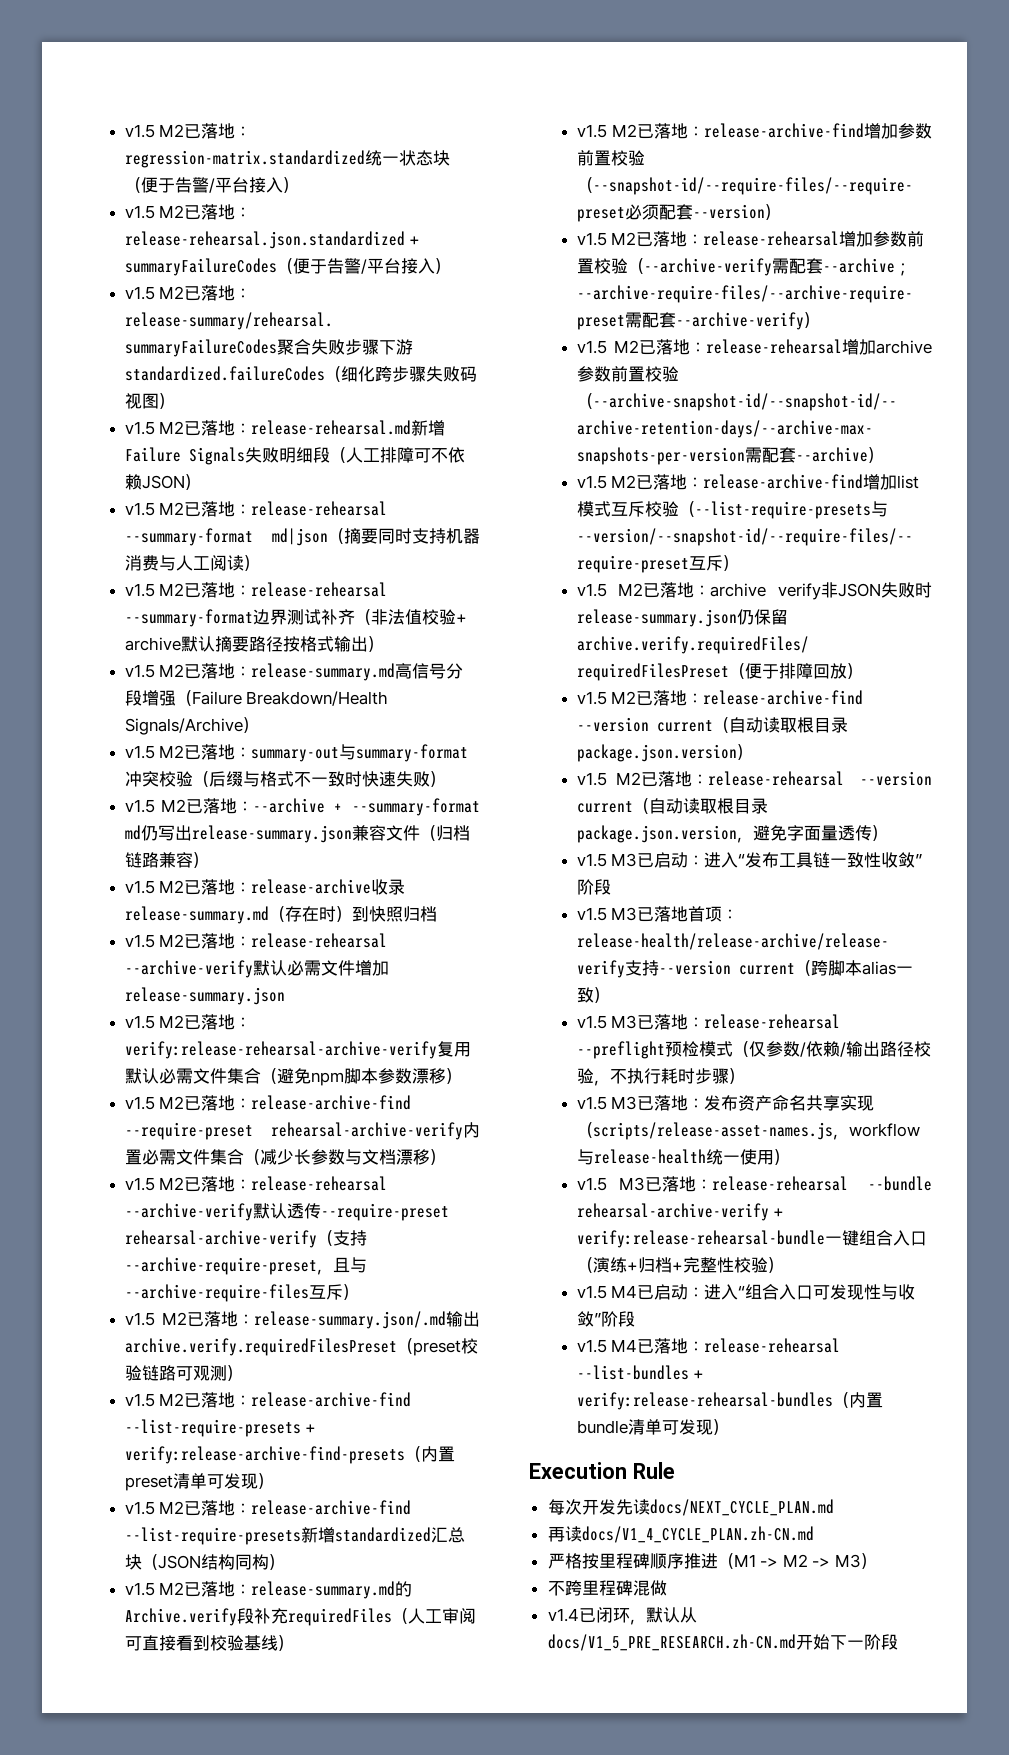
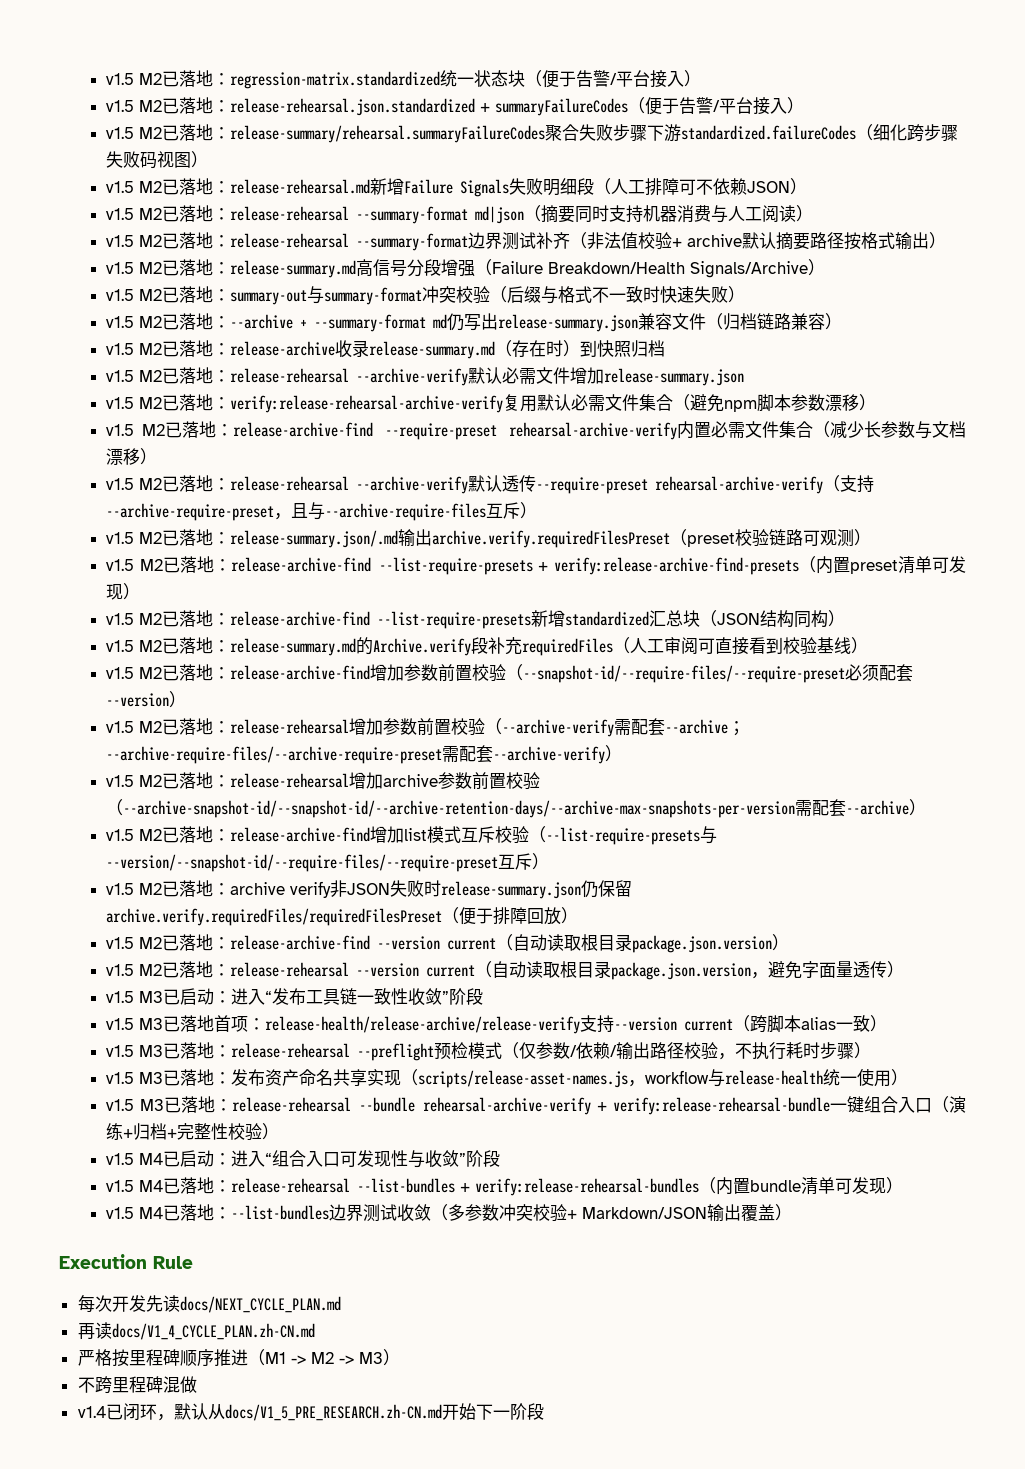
(729, 1427) none -> [105,1204,792,1222] // v1.5 M4已落地：--list-bundles边界测试收敛（多参数冲突校验+ Markdown/JSON输出覆盖）

